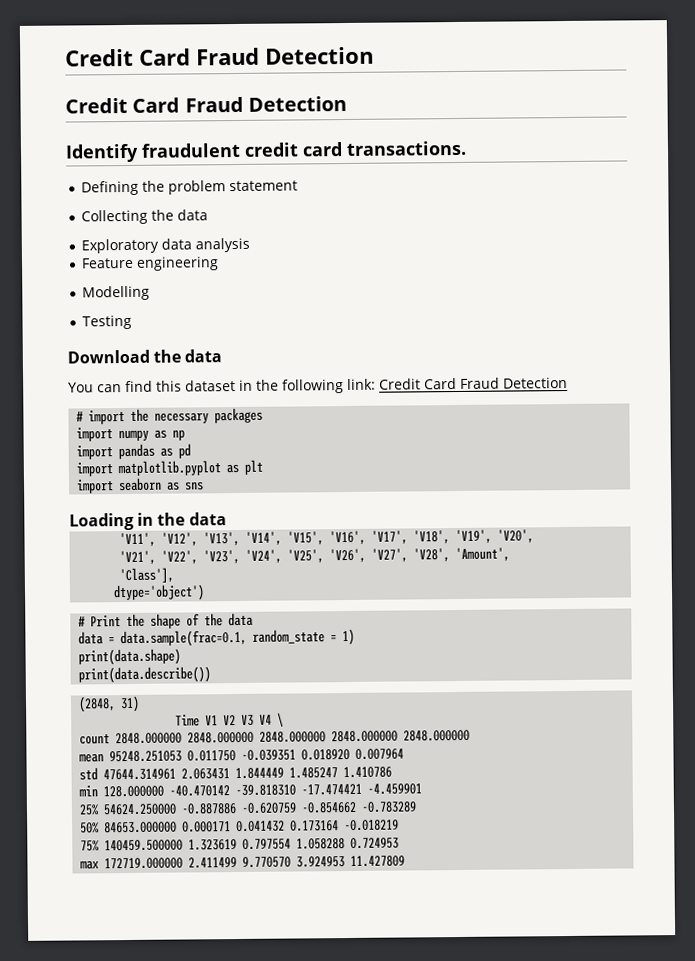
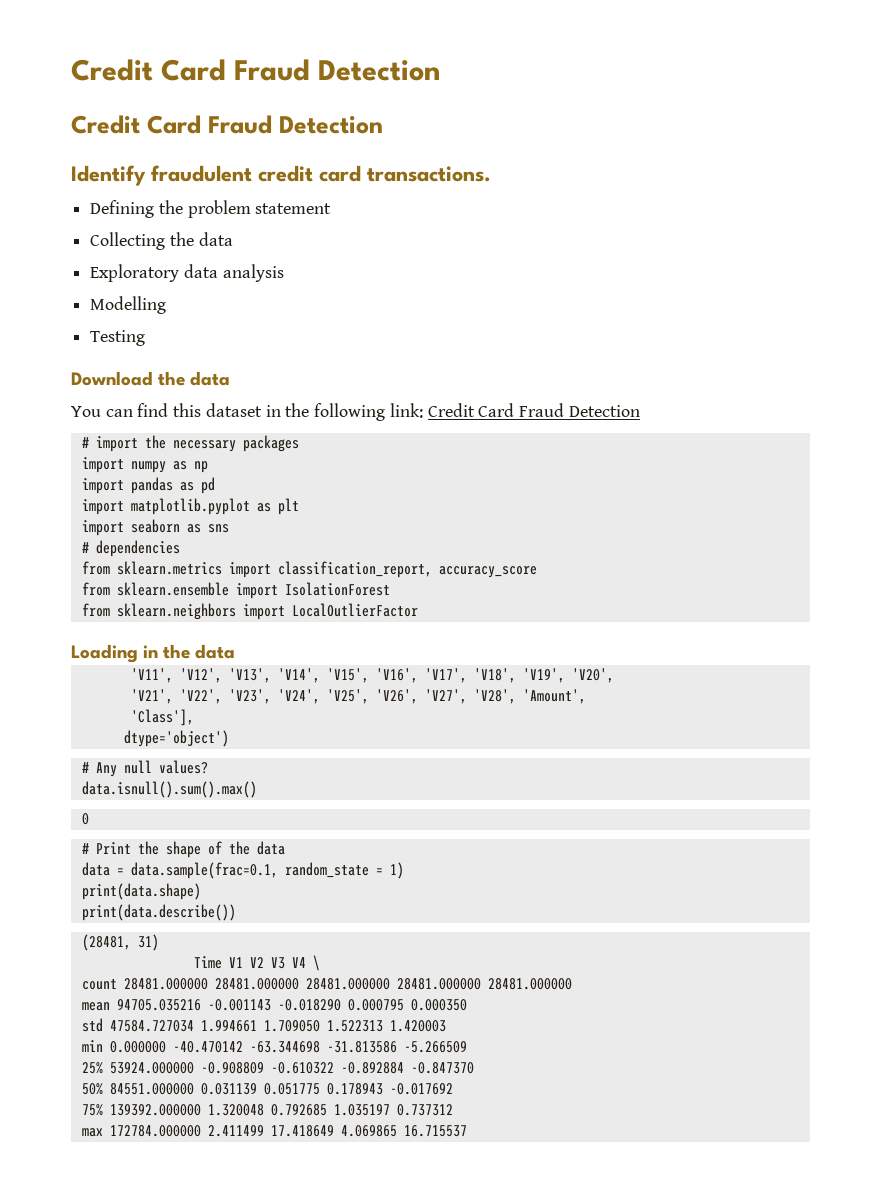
[81,256,220,271] // Feature engineering -> (284, 273) none
(205, 486) none -> [81,540,180,557] [81,561,537,578] [81,582,390,599] [81,603,418,620] // # dependencies // from sklearn.metrics import classification_report, accuracy_score // from sklearn.ensemble import IsolationForest // from sklearn.neighbors import LocalOutlierFactor
(206, 593) none -> [81,760,208,777] [81,781,257,798] [81,813,89,825] // # Any null values? // data.isnull().sum().max() // 0
[78,696,117,713] (2848, -> [81,934,131,951] (28481,
[115,729,471,745] [79,748,405,763] [79,766,393,781] [79,783,423,798] [79,801,418,816] [80,819,400,834] [80,837,400,852] [80,855,406,870] 2848.000000 2848.000000 2848.000000 2848.000000 2848.000000 // mean 95248.251053 0.011750 -0.039351 0.018920 0.007964 // std 47644.314961 2.063431 1.844449 1.485247 1.410786 // min 128.000000 -40.470142 -39.818310 -17.474421 -4.459901 // 25% 54624.250000 -0.887886 -0.620759 -0.854662 -0.783289 // 50% 84653.000000 0.000171 0.041432 0.173164 -0.018219 // 75% 140459.500000 1.323619 0.797554 1.058288 0.724953 // max 172719.000000 2.411499 9.770570 3.924953 11.427809 -> [123,978,572,990] [81,999,467,1011] [81,1018,446,1032] [81,1040,467,1053] [81,1062,474,1074] [81,1083,453,1095] [81,1104,453,1116] [81,1125,467,1137] 28481.000000 28481.000000 28481.000000 28481.000000 28481.000000 // mean 94705.035216 -0.001143 -0.018290 0.000795 0.000350 // std 47584.727034 1.994661 1.709050 1.522313 1.420003 // min 0.000000 -40.470142 -63.344698 -31.813586 -5.266509 // 25% 53924.000000 -0.908809 -0.610322 -0.892884 -0.847370 // 50% 84551.000000 0.031139 0.051775 0.178943 -0.017692 // 75% 139392.000000 1.320048 0.792685 1.035197 0.737312 // max 172784.000000 2.411499 17.418649 4.069865 16.715537

